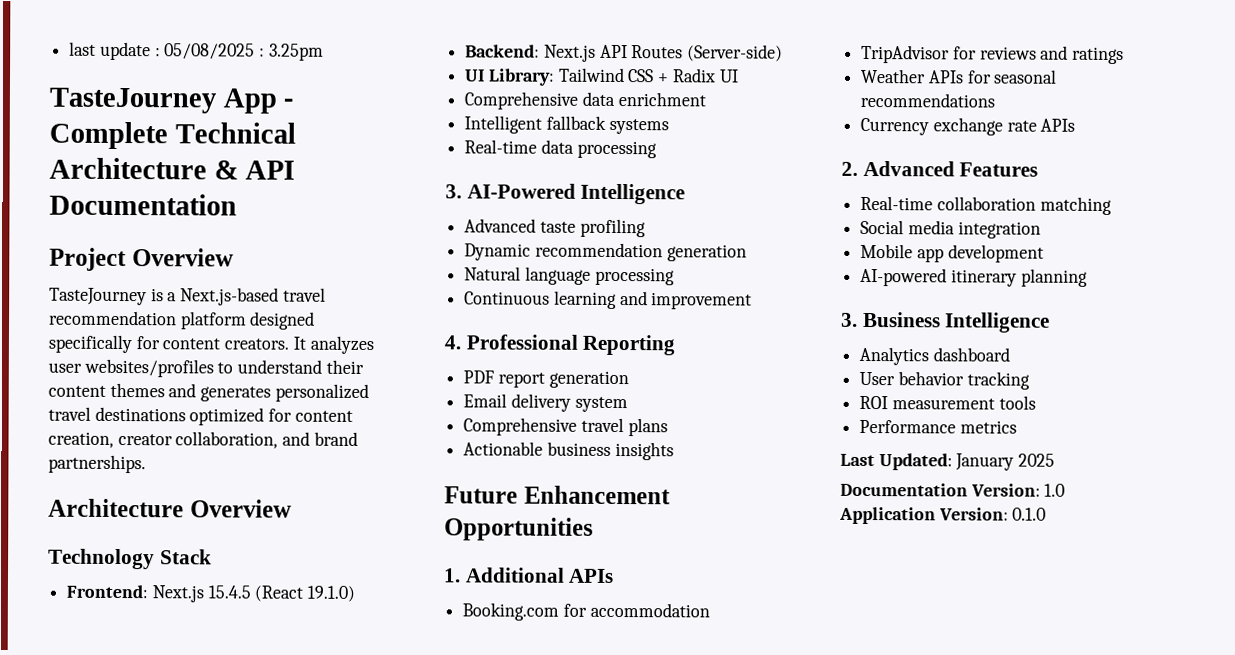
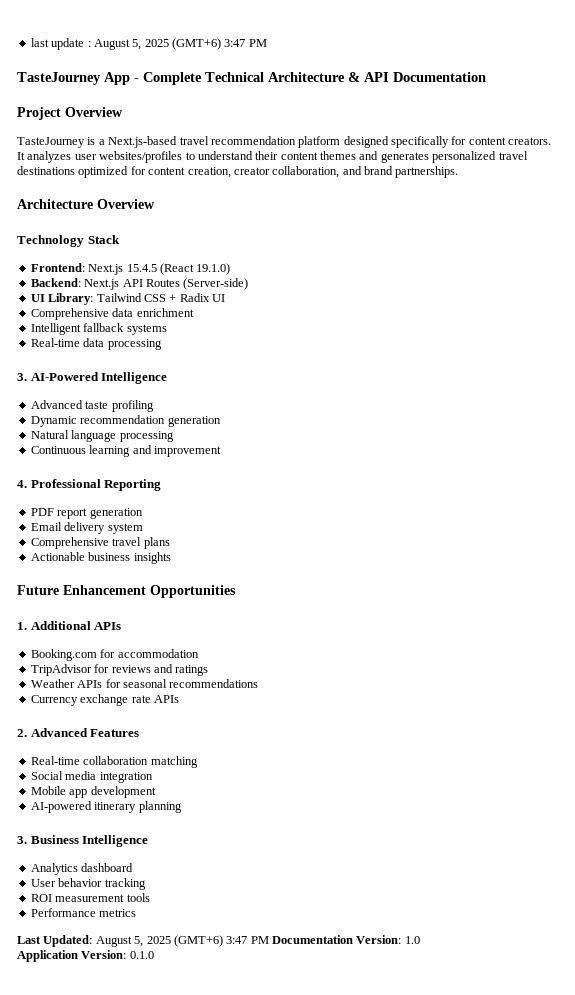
[164,43,324,61] 05/08/2025 : 3.25pm -> [93,38,267,50] August 5, 2025 (GMT+6) 3:47 PM
[955,453,1056,471] January 2025 // -> [95,935,269,947] August 5, 2025 (GMT+6) 3:47 PM

